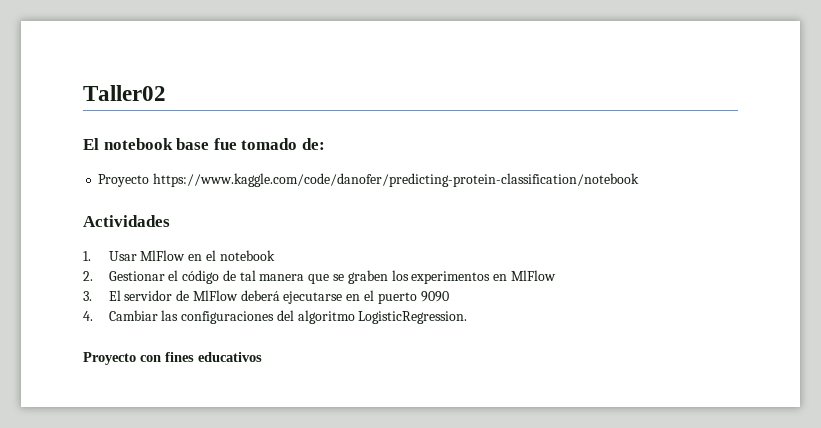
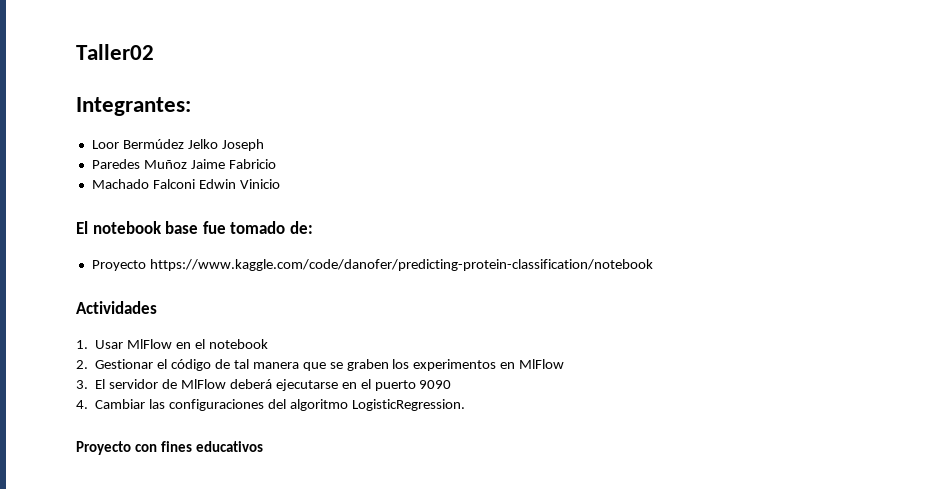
(166, 93) none -> [76,97,191,116] [91,139,264,151] [91,159,276,169] [91,179,280,189] // Integrantes: // Loor Bermúdez Jelko Joseph // Paredes Muñoz Jaime Fabricio // Machado Falconi Edwin Vinicio

